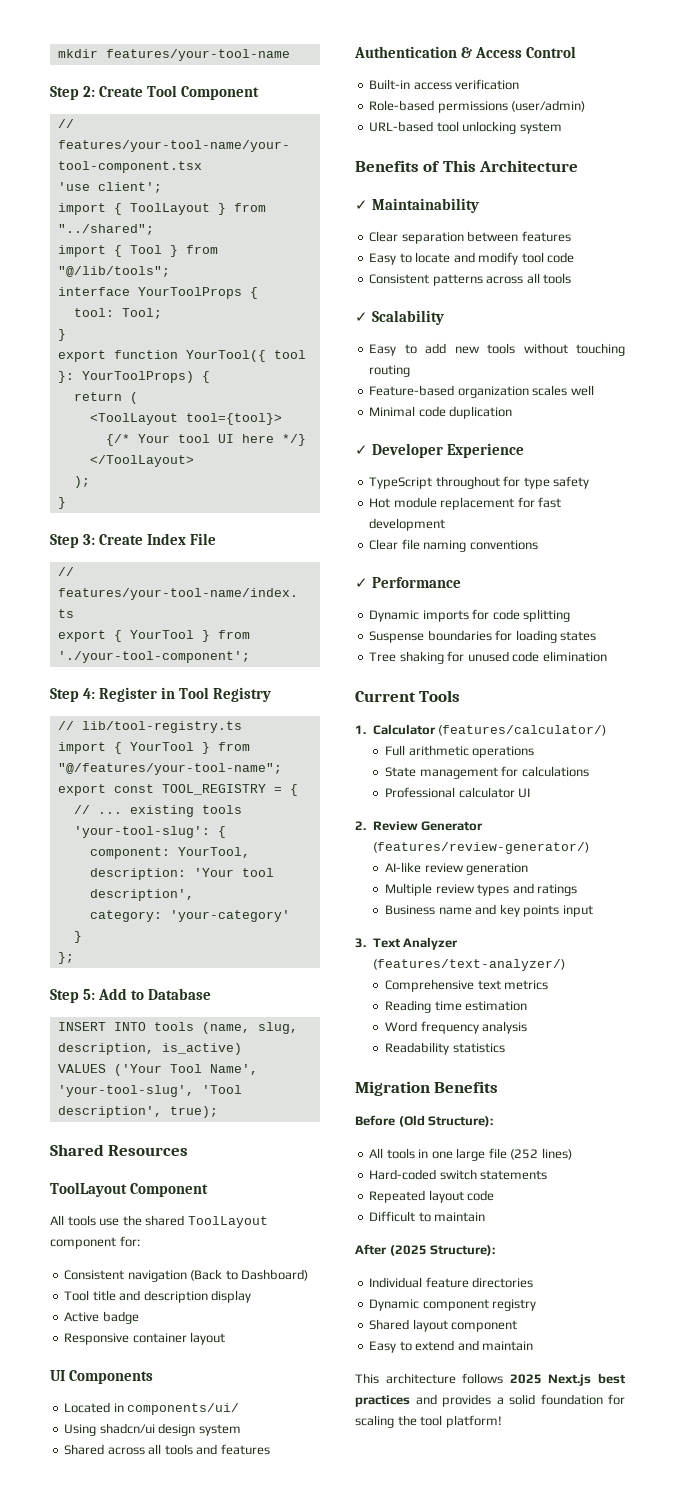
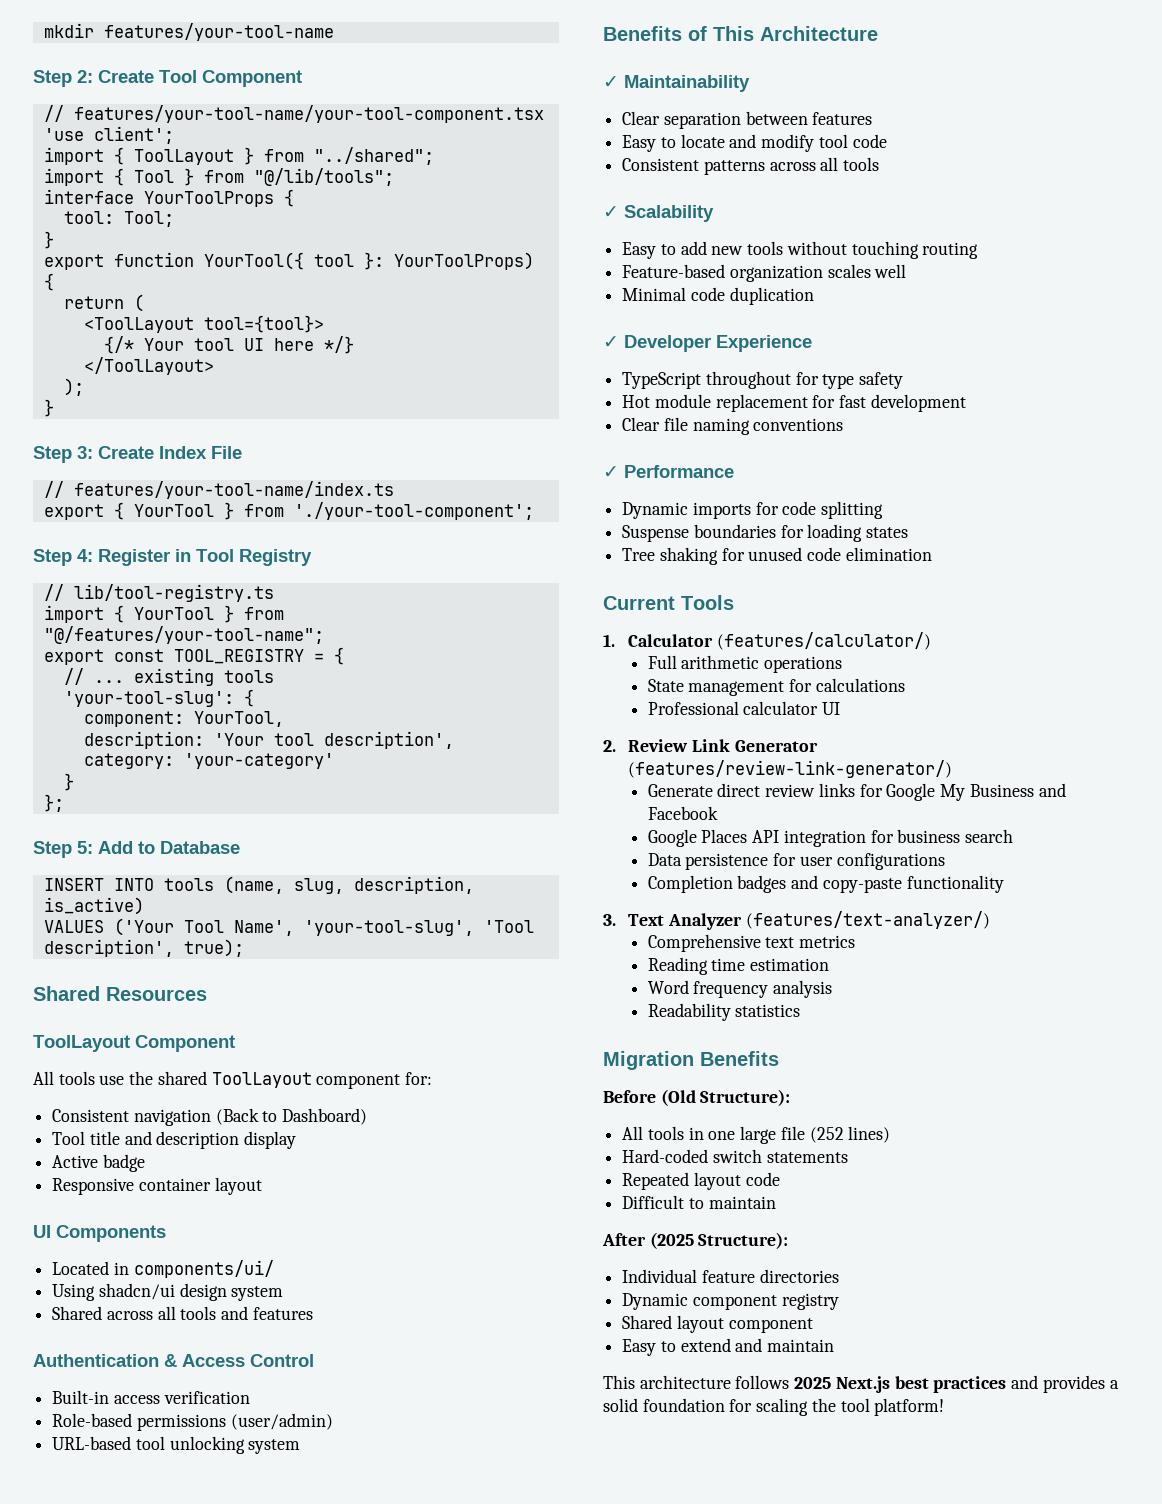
[421,821,483,831] [372,842,589,854] [385,862,529,875] [385,883,578,896] [385,904,593,917] Generator (features/review-generator/) // AI-like review generation // Multiple review types and ratings // Business name and key points input -> [692,739,818,752] [628,760,953,778] [647,783,1066,801] [647,806,718,820] [647,829,1014,847] [647,853,945,870] [647,875,1004,893] Link Generator (features/review-link-generator/) // Generate direct review links for Google My Business and Facebook // Google Places API integration for business search // Data persistence for user configurations // Completion badges and copy-paste functionality

